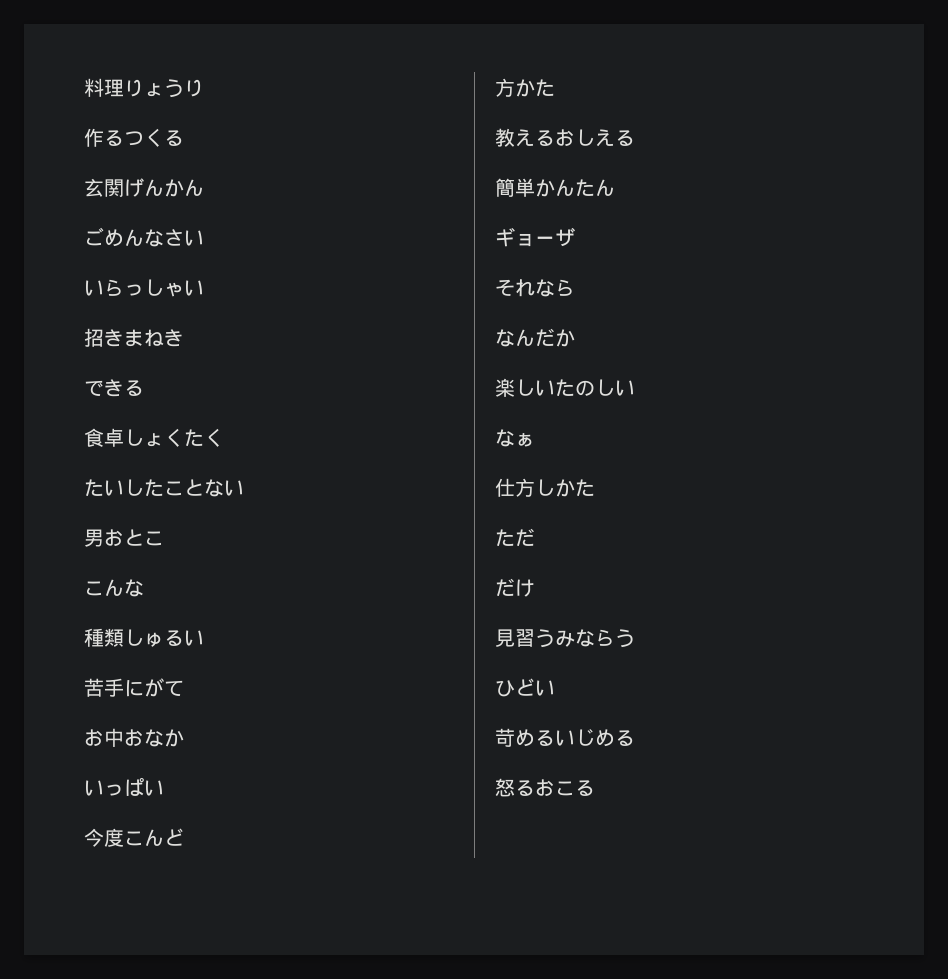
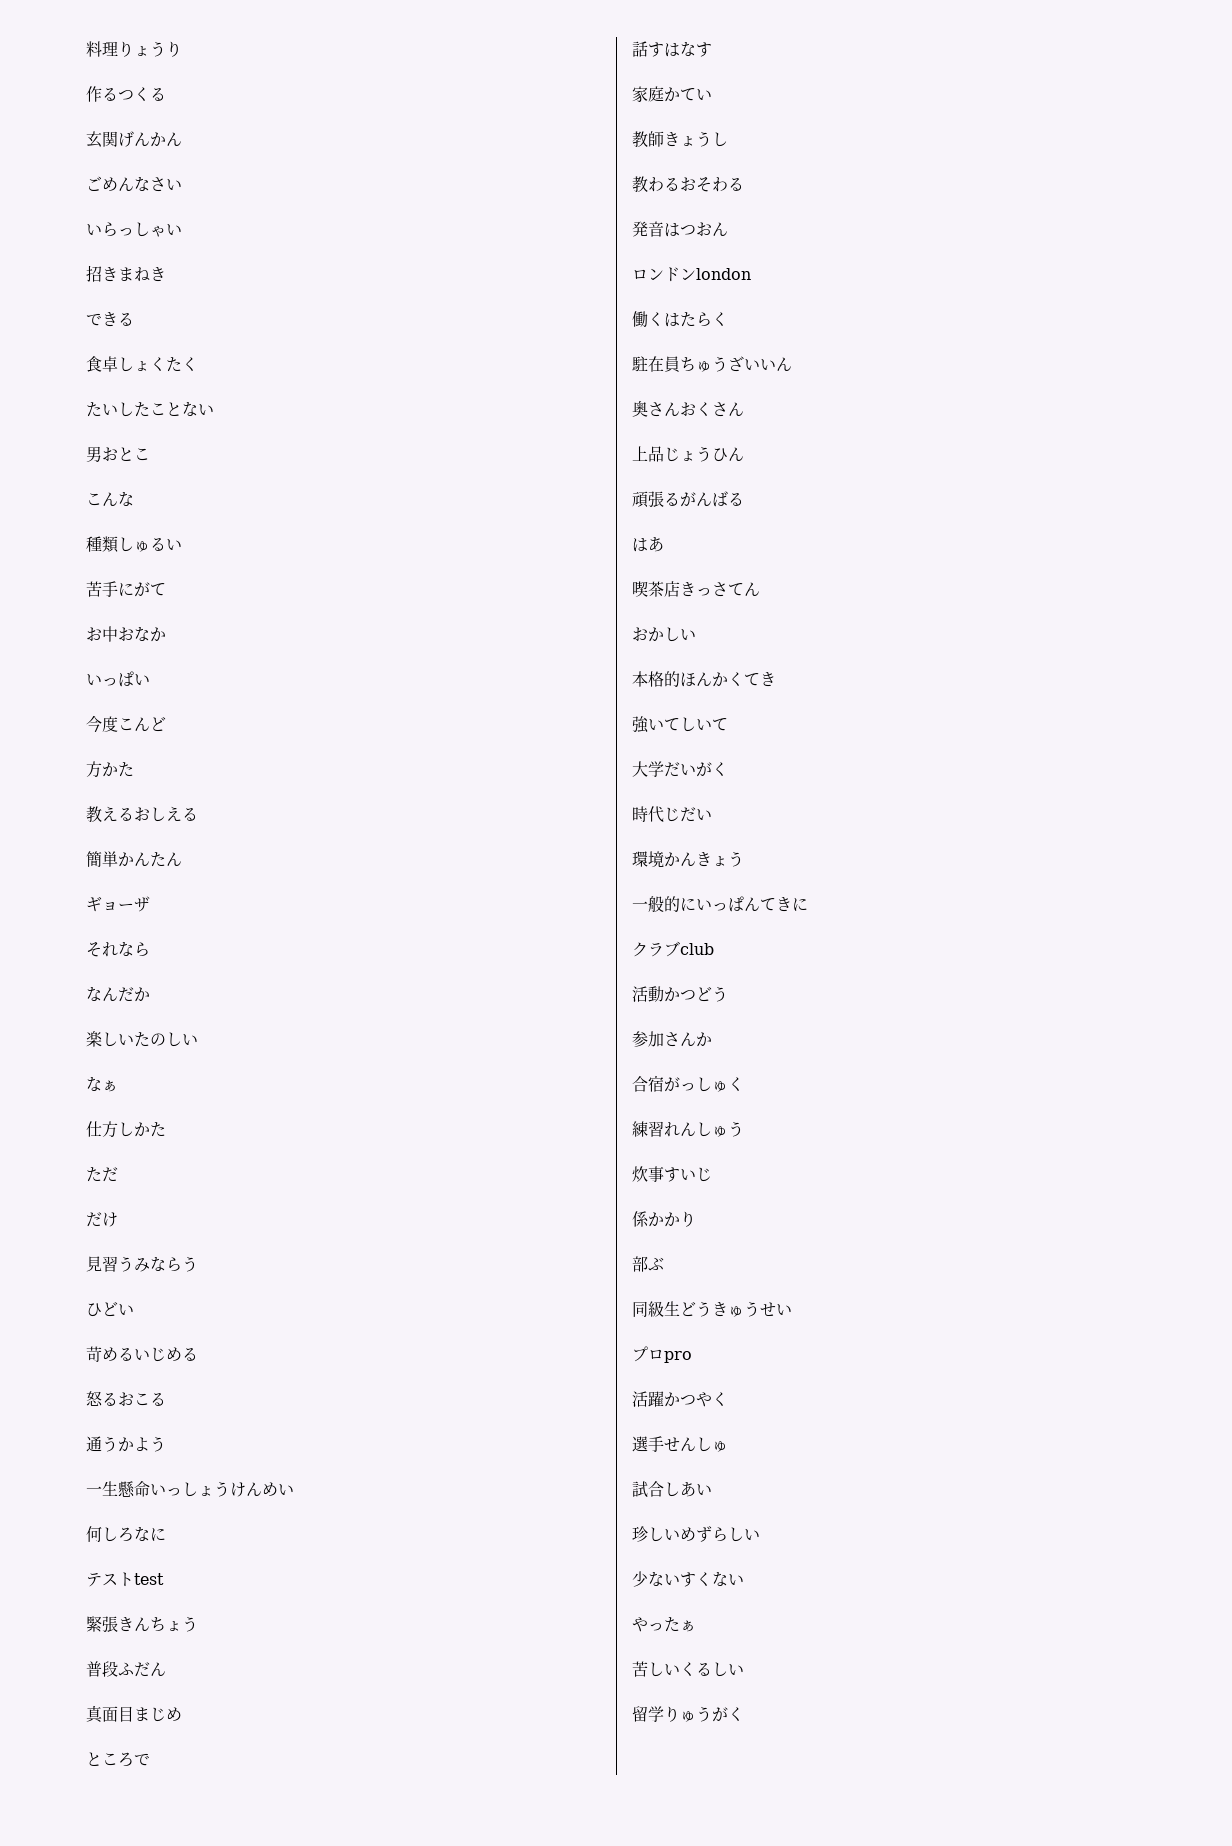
(595, 788) none -> [86,1436,166,1452] [86,1481,294,1497] [86,1526,166,1542] [86,1572,164,1587] [86,1616,198,1633] [86,1661,166,1677] [86,1705,182,1723] [86,1752,150,1767] [632,41,712,57] [632,86,712,103] [632,131,728,148] [632,176,744,193] [632,221,728,237] [632,267,751,282] [632,311,728,327] [631,356,792,372] [632,401,744,417] [632,446,744,462] [632,491,744,508] [632,537,664,552] [632,581,760,597] [632,627,696,642] [632,671,776,687] [632,716,728,733] [632,761,728,777] [632,806,712,823] [632,851,744,868] [632,896,808,912] [632,941,714,957] [632,986,728,1002] [632,1031,712,1047] [632,1075,744,1092] [632,1121,744,1137] [632,1166,712,1182] [632,1211,696,1227] [632,1256,664,1272] [632,1301,792,1317] [632,1346,692,1363] [632,1391,728,1407] [632,1436,728,1452] [632,1481,712,1498] [632,1526,760,1542] [632,1571,744,1587] [632,1617,696,1632] [632,1661,744,1677] [632,1706,744,1722] // 通うかよう // 一生懸命いっしょうけんめい // 何しろなに // テストtest // 緊張きんちょう // 普段ふだん // 真面目まじめ // ところで // 話すはなす // 家庭かてい // 教師きょうし // 教わるおそわる // 発音はつおん // ロンドンlondon // 働くはたらく // 駐在員ちゅうざいいん // 奥さんおくさん // 上品じょうひん // 頑張るがんばる // はあ // 喫茶店きっさてん // おかしい // 本格的ほんかくてき // 強いてしいて // 大学だいがく // 時代じだい // 環境かんきょう // 一般的にいっぱんてきに // クラブclub // 活動かつどう // 参加さんか // 合宿がっしゅく // 練習れんしゅう // 炊事すいじ // 係かかり // 部ぶ // 同級生どうきゅうせい // プロpro // 活躍かつやく // 選手せんしゅ // 試合しあい // 珍しいめずらしい // 少ないすくない // やったぁ // 苦しいくるしい // 留学りゅうがく

